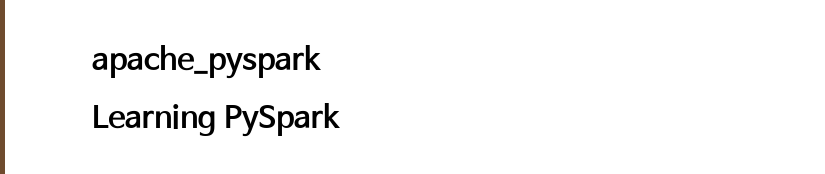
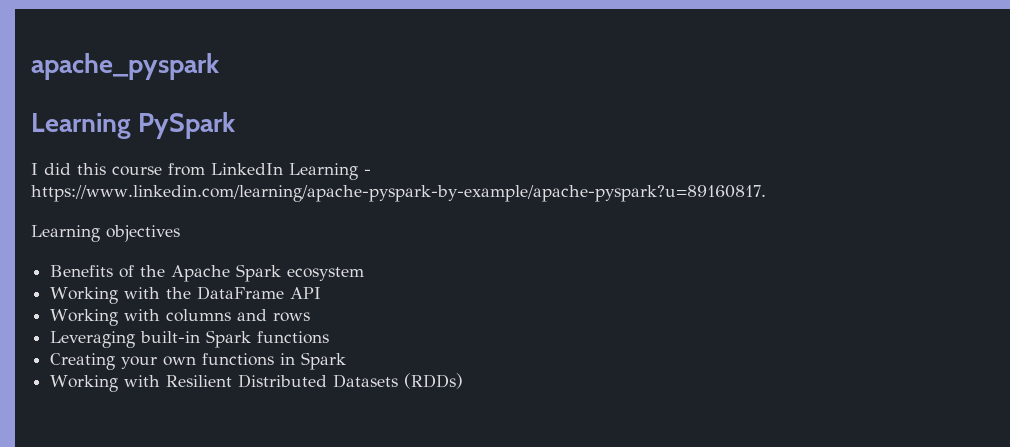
(341, 120) none -> [31,163,371,180] [31,185,766,202] [31,225,180,242] [50,264,365,282] [50,286,322,304] [50,309,311,326] [50,330,330,348] [50,352,347,370] [50,373,464,392] // I did this course from LinkedIn Learning - https://www.linkedin.com/learning/apache-pyspark-by-example/apache-pyspark?u=89160817. // Learning objectives // Benefits of the Apache Spark ecosystem // Working with the DataFrame API // Working with columns and rows // Leveraging built-in Spark functions // Creating your own functions in Spark // Working with Resilient Distributed Datasets (RDDs)

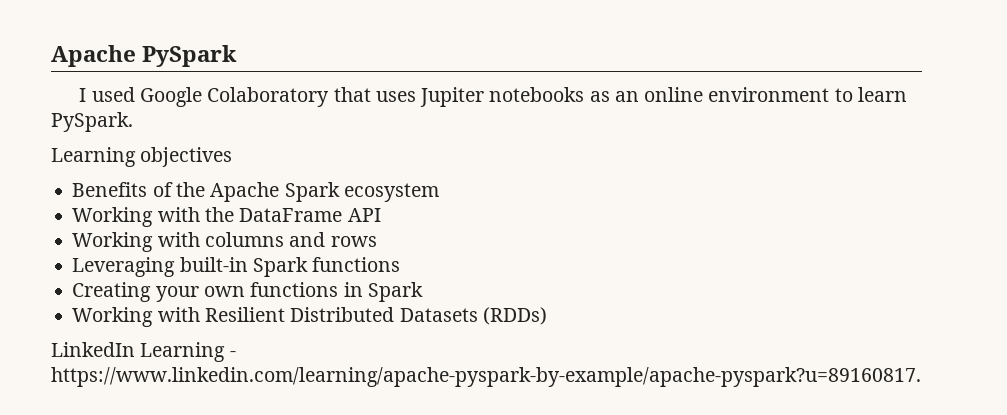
[31,53,219,80] [31,113,131,139] apache_pyspark // Learning -> [51,45,136,67] Apache
[44,163,371,180] [31,185,766,202] did this course from LinkedIn Learning - https://www.linkedin.com/learning/apache-pyspark-by-example/apache-pyspark?u=89160817. -> [91,87,907,107] [51,112,133,132] used Google Colaboratory that uses Jupiter notebooks as an online environment to learn PySpark.
(464, 381) none -> [51,342,236,362] [51,367,921,387] // LinkedIn Learning - https://www.linkedin.com/learning/apache-pyspark-by-example/apache-pyspark?u=89160817.

